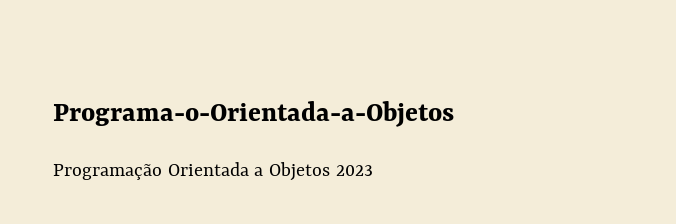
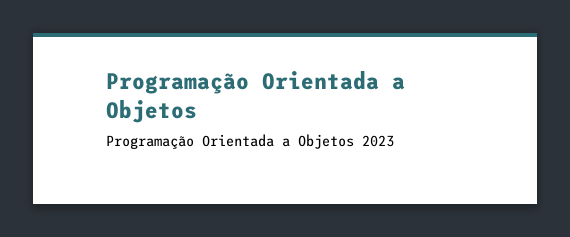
[53,101,454,127] Programa-o-Orientada-a-Objetos -> [106,71,405,94] [106,100,197,123] Programação Orientada a Objetos

